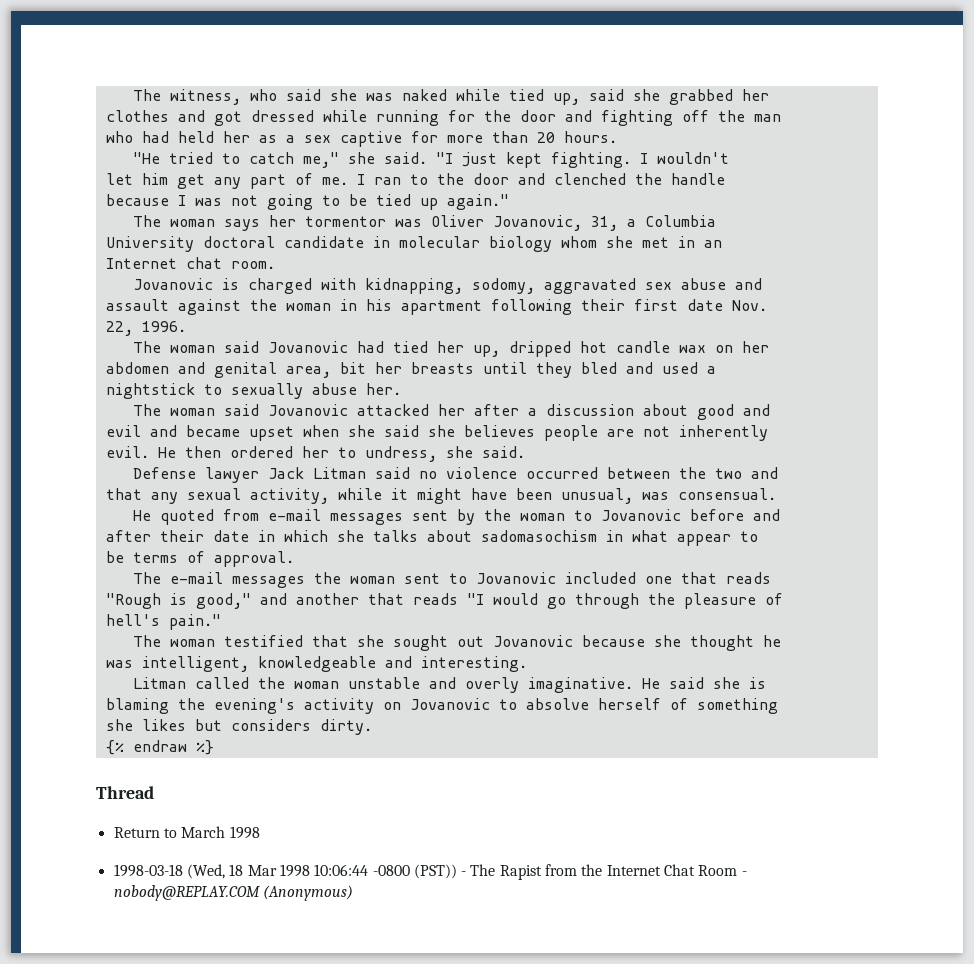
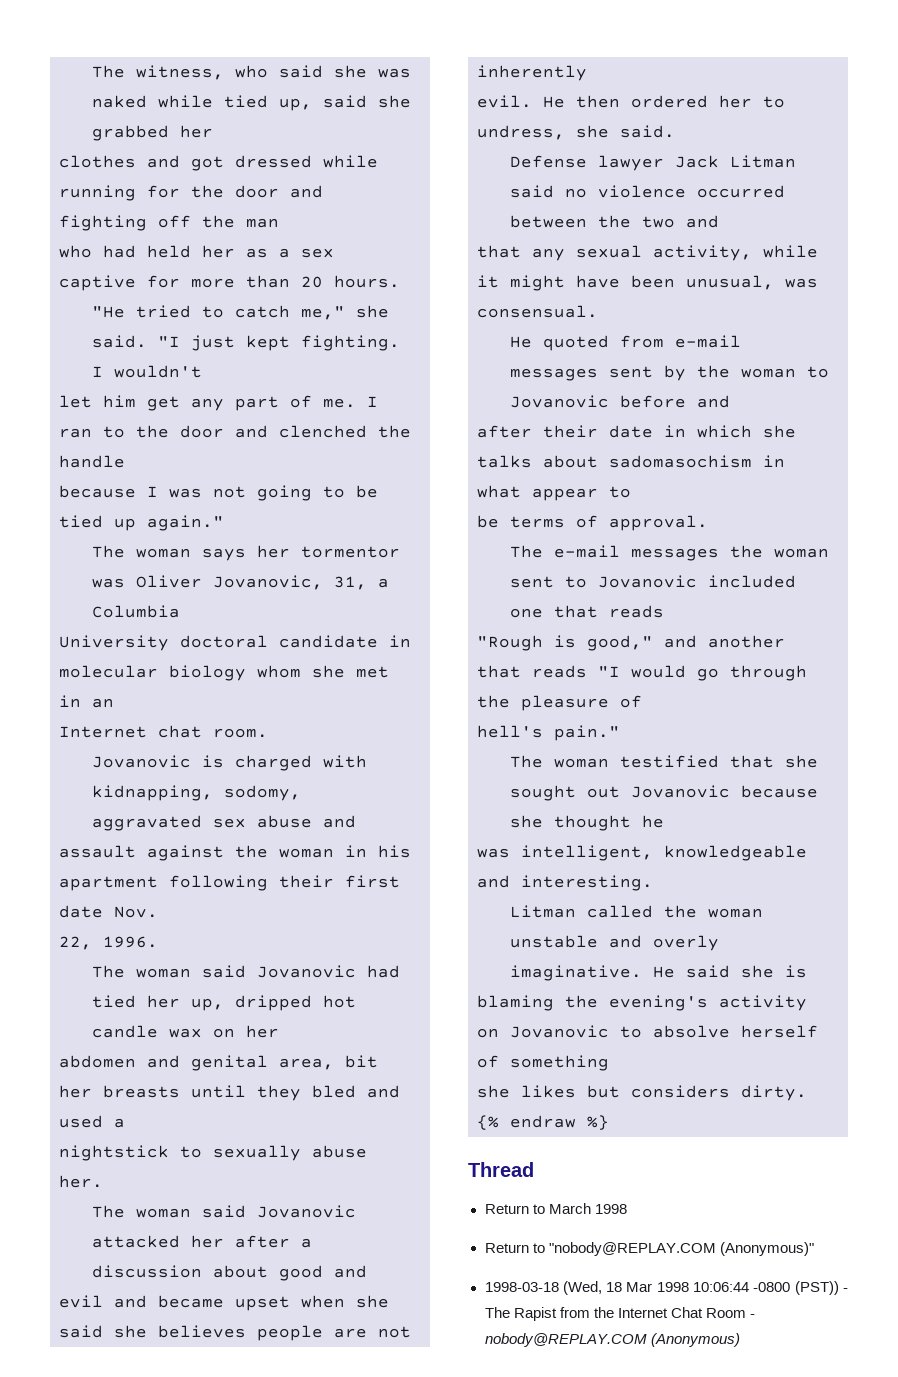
(260, 832) none -> [484,1242,814,1256] // Return to "nobody@REPLAY.COM (Anonymous)"

